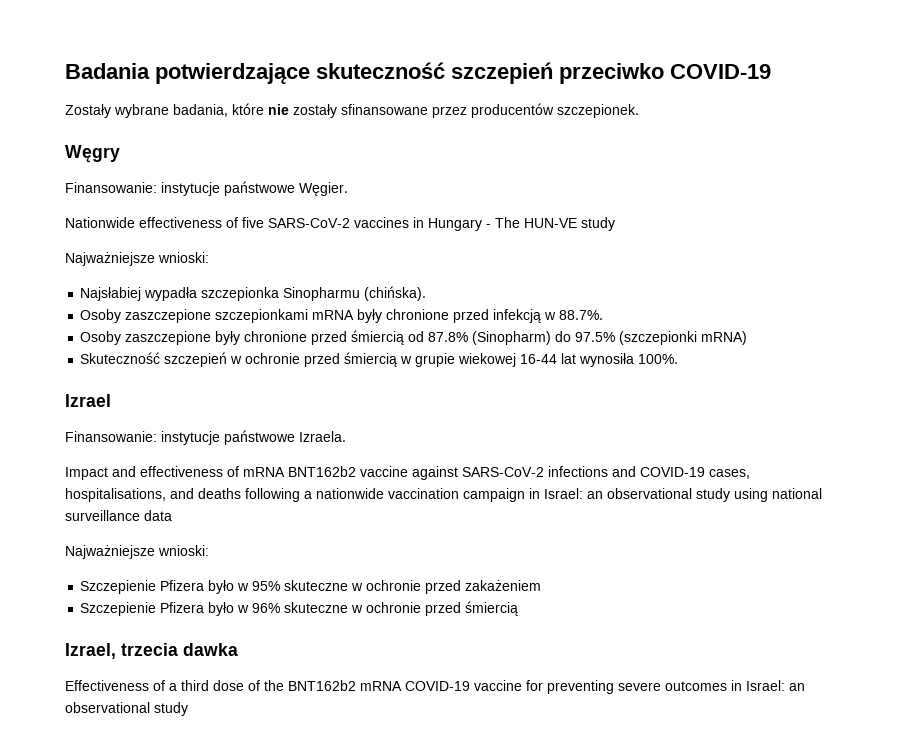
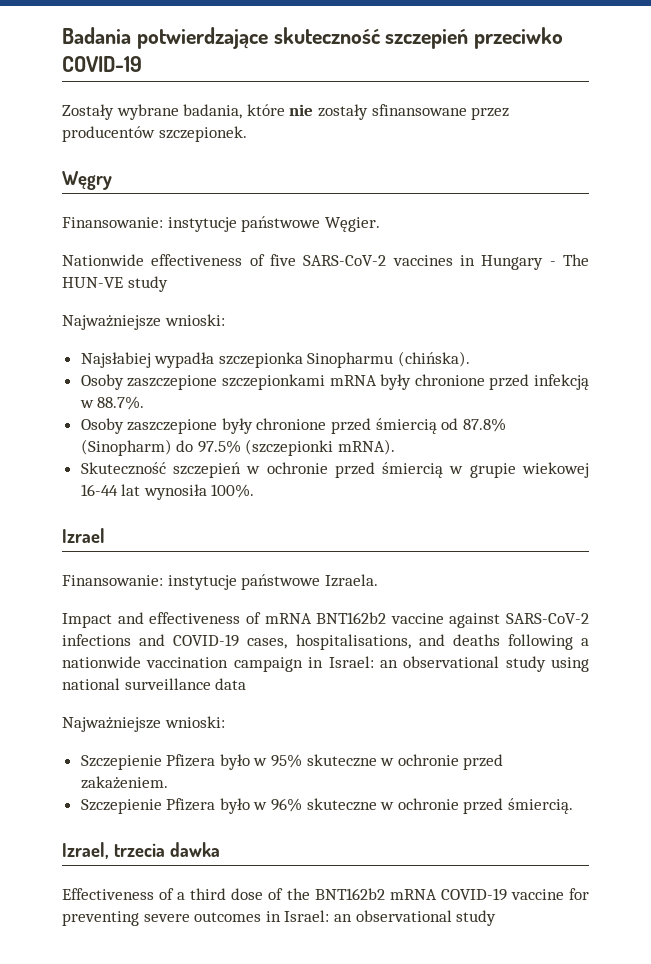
[701,331,748,345] mRNA) -> [338,439,396,455] mRNA).
[465,580,542,591] zakażeniem -> [80,776,168,789] zakażeniem.
[465,601,519,616] śmiercią -> [508,798,574,814] śmiercią.

